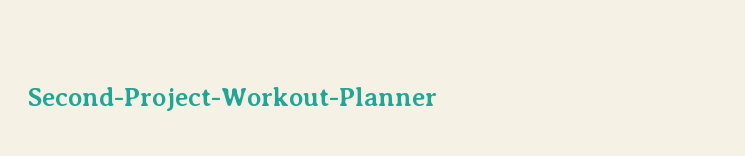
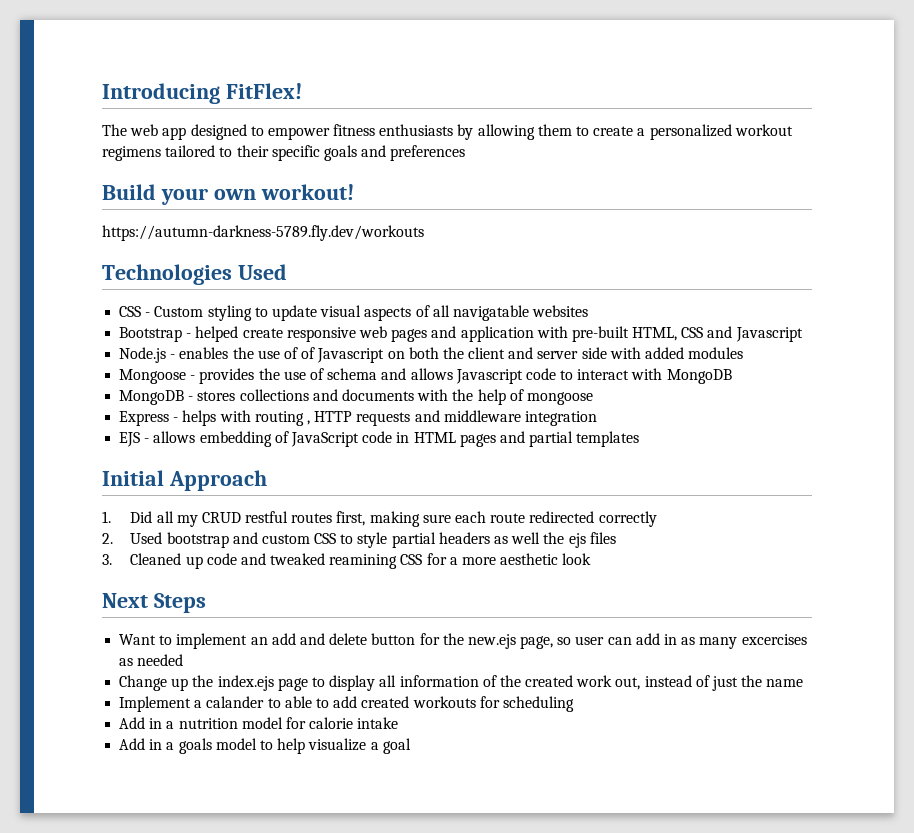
[28,87,437,111] Second-Project-Workout-Planner -> [102,83,302,104] [102,124,793,140] [102,145,466,161] [102,184,354,205] [102,225,424,241] [102,264,287,285] [119,305,589,321] [119,326,803,342] [119,347,744,363] [119,368,732,384] [119,389,593,405] [119,410,597,426] [119,431,640,447] [102,470,267,491] [102,511,657,527] [102,532,616,548] [102,553,592,569] [102,593,206,613] [119,633,807,649] [119,654,184,666] [119,675,804,691] [119,696,574,712] [119,717,399,729] [119,738,411,754] Introducing FitFlex! // The web app designed to empower fitness enthusiasts by allowing them to create a personalized workout regimens tailored to their specific goals and preferences // Build your own workout! // https://autumn-darkness-5789.fly.dev/workouts // Technologies Used // CSS - Custom styling to update visual aspects of all navigatable websites // Bootstrap - helped create responsive web pages and application with pre-built HTML, CSS and Javascript // Node.js - enables the use of of Javascript on both the client and server side with added modules // Mongoose - provides the use of schema and allows Javascript code to interact with MongoDB // MongoDB - stores collections and documents with the help of mongoose // Express - helps with routing , HTTP requests and middleware integration // EJS - allows embedding of JavaScript code in HTML pages and partial templates // Initial Approach // 1. Did all my CRUD restful routes first, making sure each route redirected correctly // 2. Used bootstrap and custom CSS to style partial headers as well the ejs files // 3. Cleaned up code and tweaked reamining CSS for a more aesthetic look // Next Steps // Want to implement an add and delete button for the new.ejs page, so user can add in as many excercises as needed // Change up the index.ejs page to display all information of the created work out, instead of just the name // Implement a calander to able to add created workouts for scheduling // Add in a nutrition model for calorie intake // Add in a goals model to help visualize a goal

